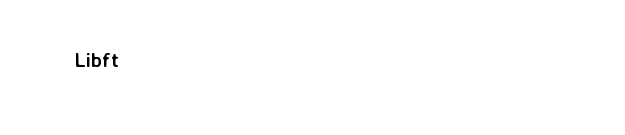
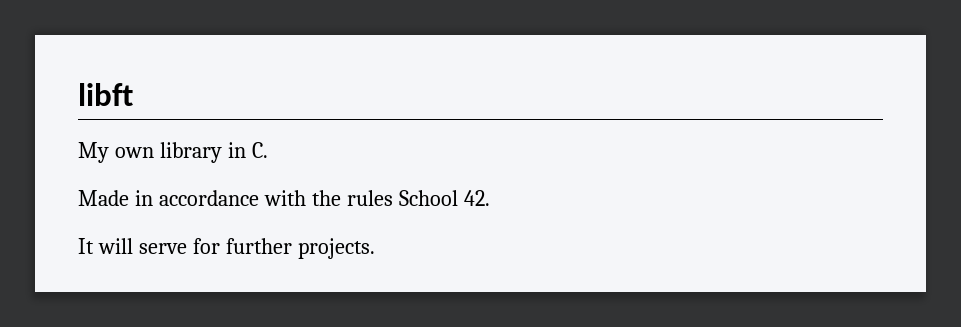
[75,53,119,67] Libft -> [78,83,133,106] [78,142,268,163] [78,190,490,206] [78,238,375,259] libft // My own library in C. // Made in accordance with the rules School 42. // It will serve for further projects.

